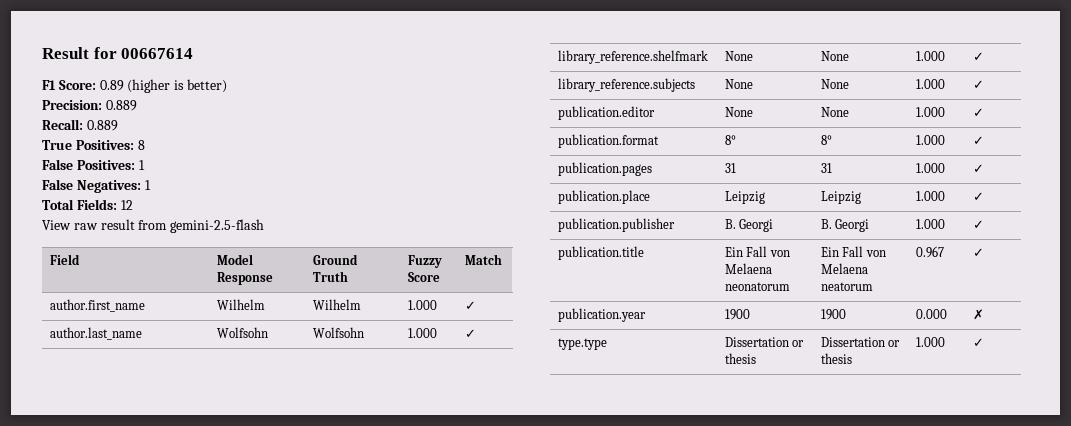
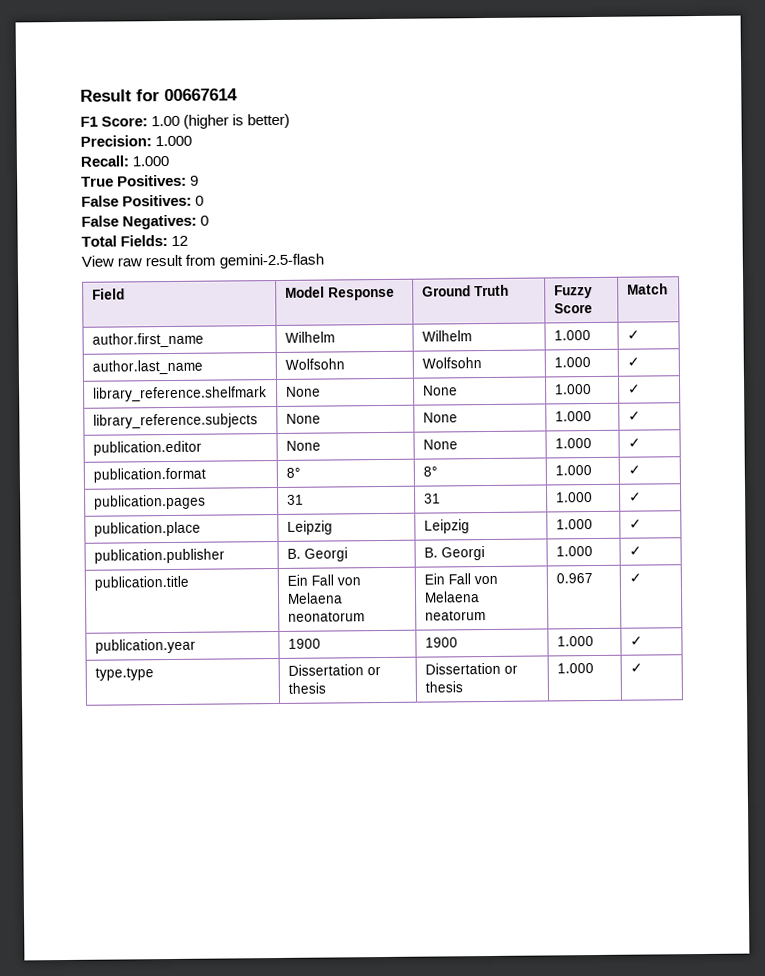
[99,80,124,91] 0.89 -> [151,115,181,127] 1.00
[105,100,137,111] 0.889 -> [155,135,193,147] 1.000
[86,120,118,131] 0.889 -> [132,155,170,167] 1.000
[137,140,145,150] 8 -> [190,175,200,186] 9
[138,160,145,170] 1 -> [195,195,205,206] 0
[144,180,151,190] 1 -> [200,215,210,226] 0
[916,309,948,319] [973,309,985,320] 0.000 | ✗ -> [556,636,594,647] [629,636,643,646] 1.000 | ✓

